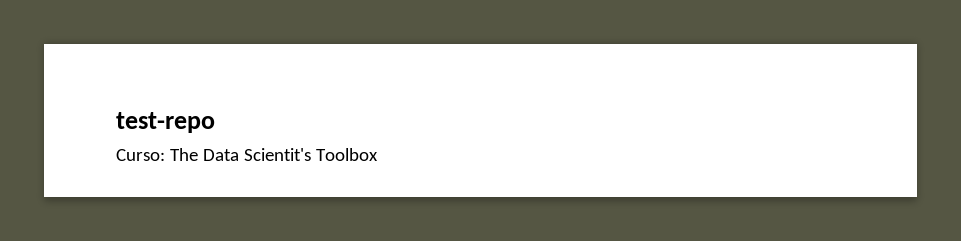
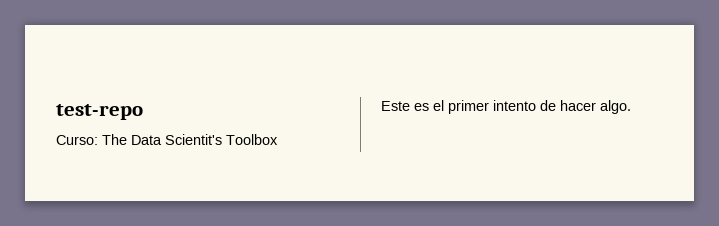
(378, 154) none -> [381,100,631,114] // Este es el primer intento de hacer algo.

